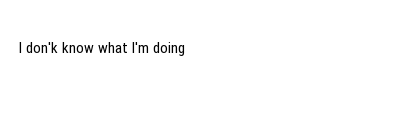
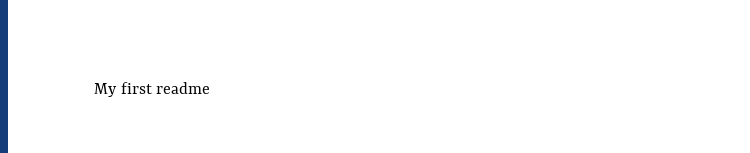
[19,42,186,56] I don'k know what I'm doing -> [94,82,211,97] My first readme

